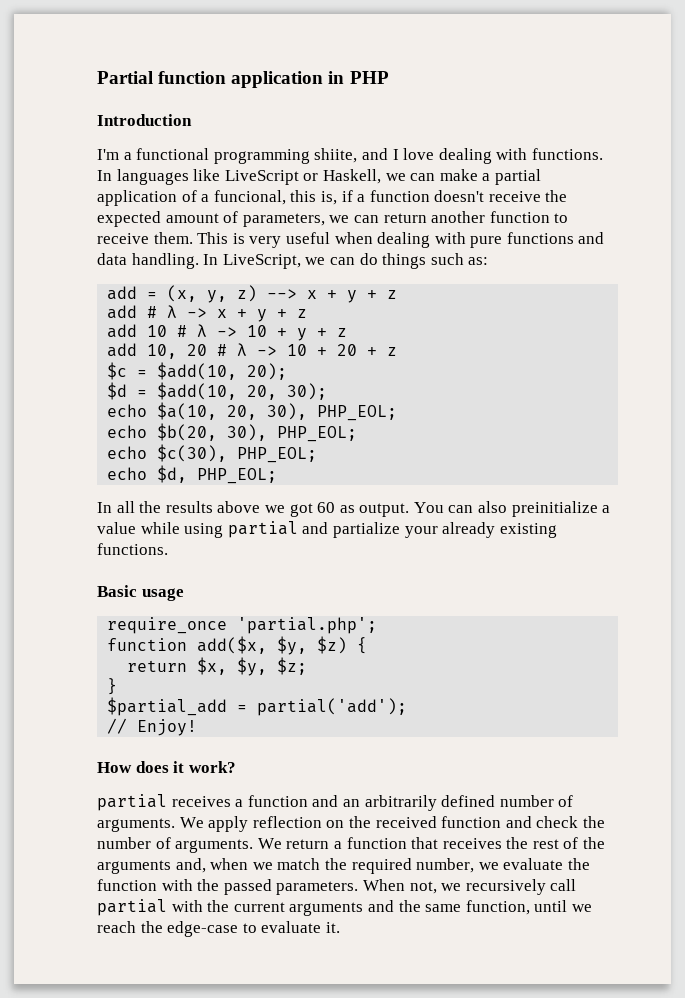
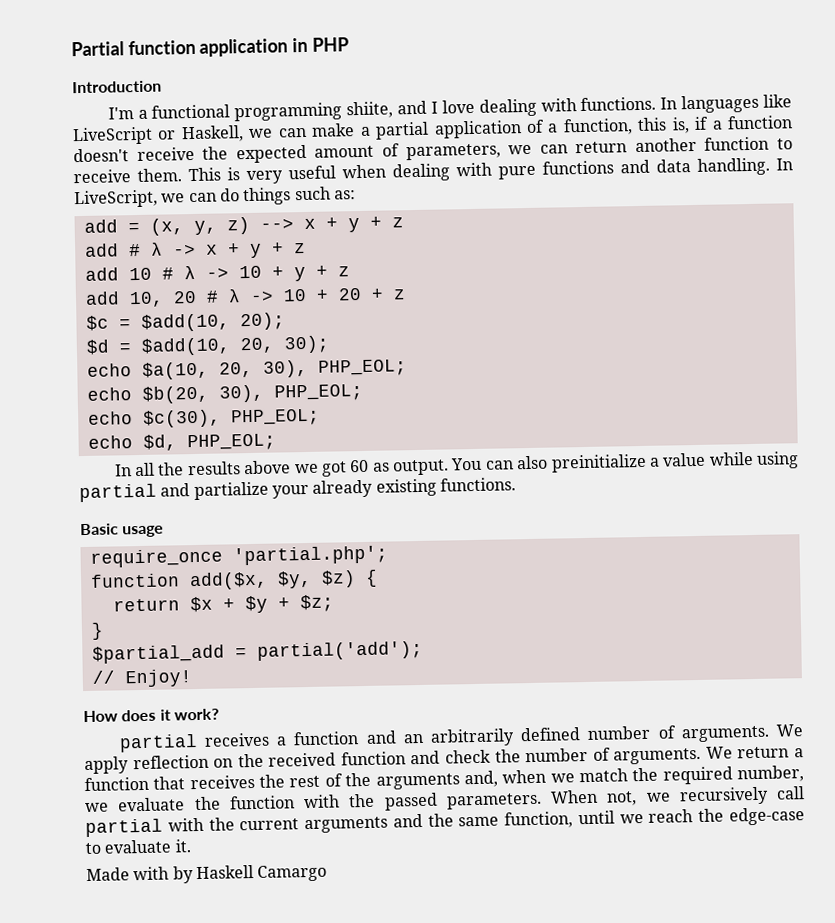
[213,190,286,205] funcional, -> [562,118,633,136] function,
[197,657,268,676] $x, $y, -> [189,595,290,614] $x + $y +
(340, 927) none -> [86,864,328,884] // Made with by Haskell Camargo

